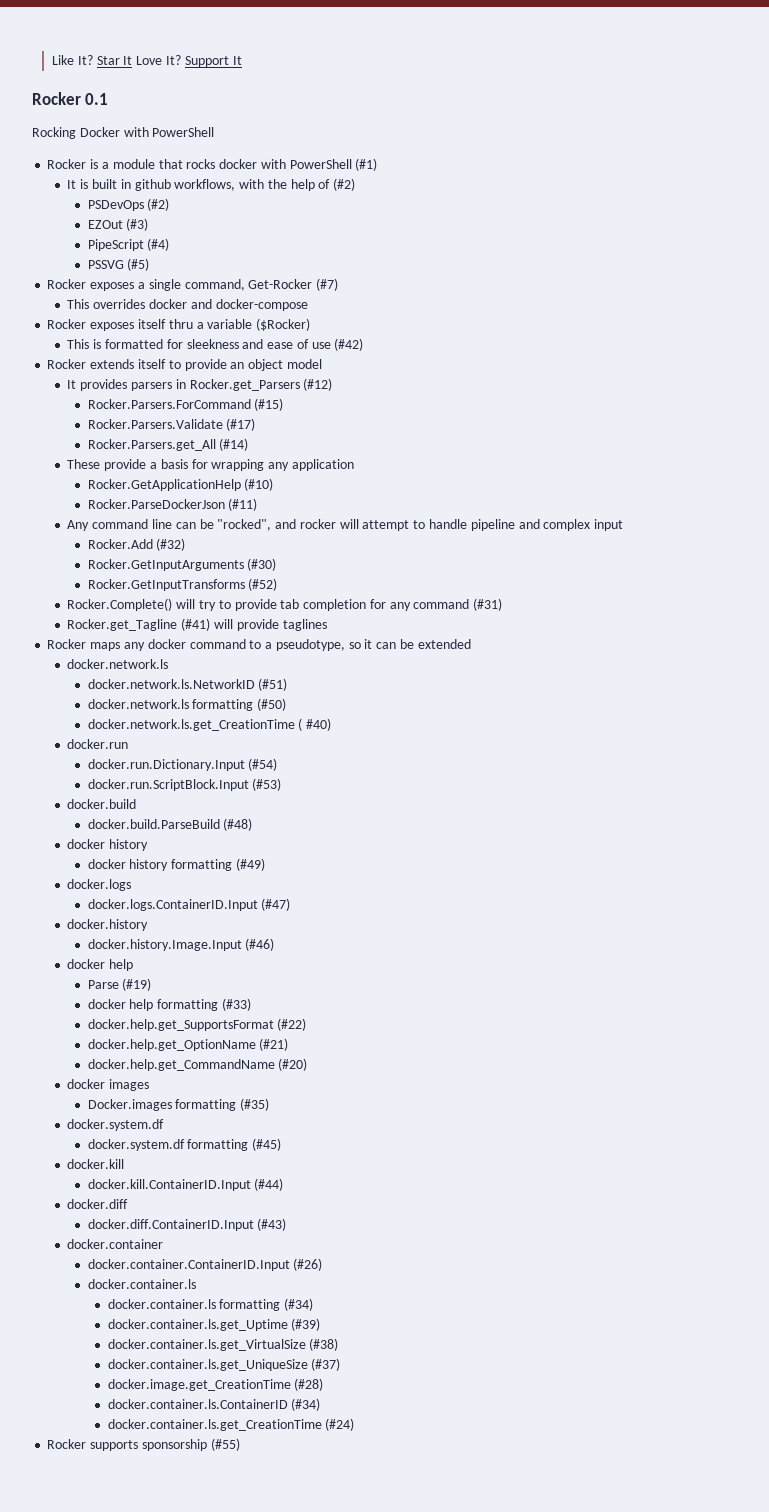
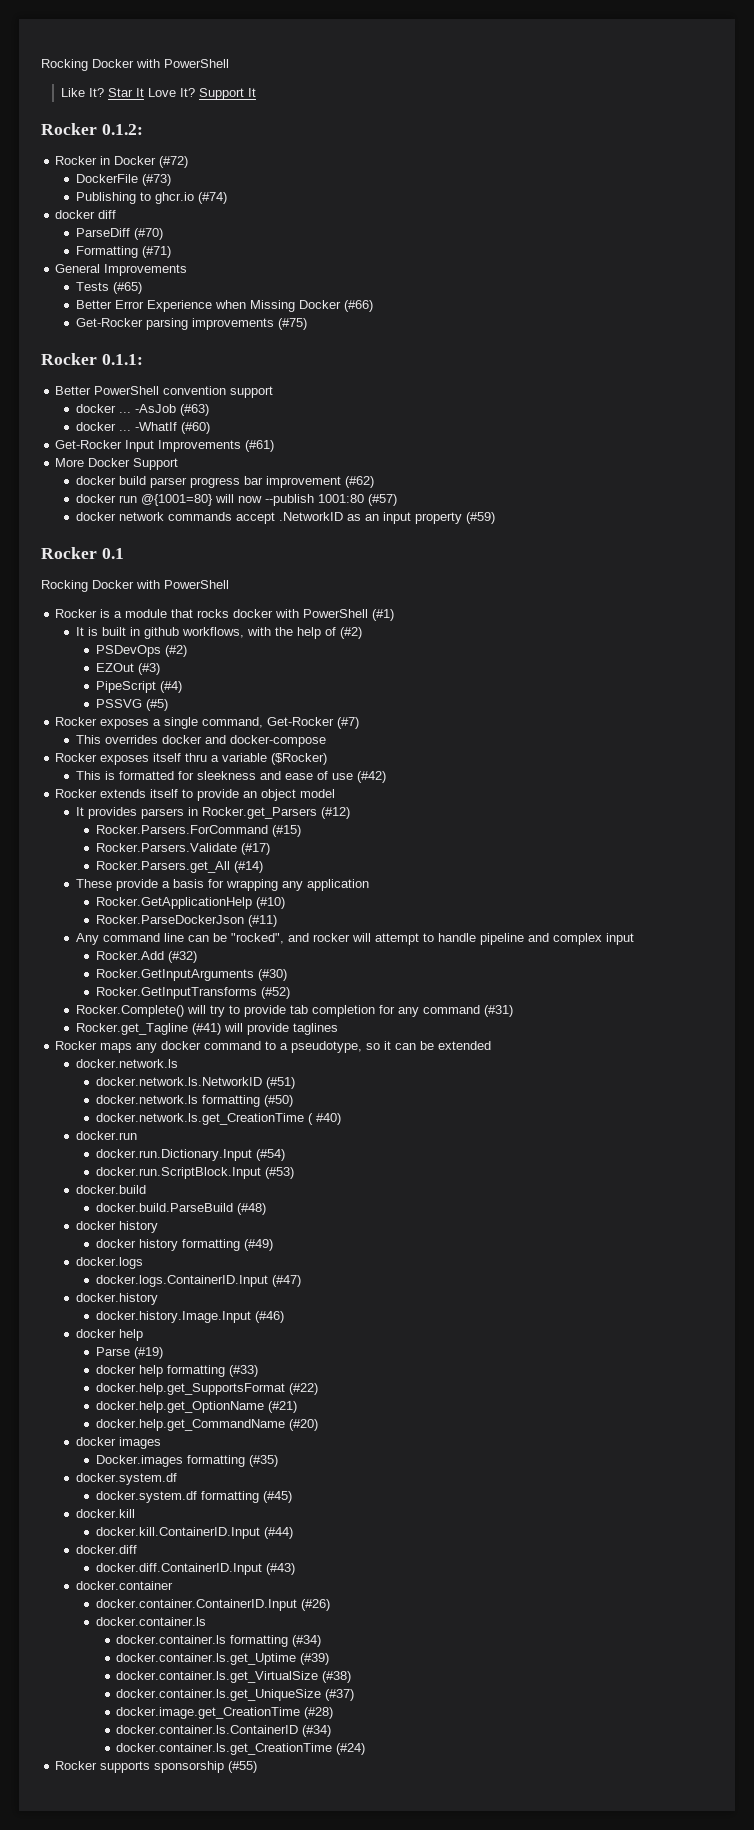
(52, 60) none -> [41,59,229,71] Rocking Docker with PowerShell //
(242, 60) none -> [41,123,143,135] [55,156,189,168] [75,174,171,186] [75,192,227,204] [55,210,117,219] [75,228,163,240] [75,246,171,258] [55,264,188,276] [75,282,142,294] [75,300,373,312] [75,318,307,330] [41,353,143,365] [55,386,274,398] [75,404,209,416] [75,422,210,434] [55,440,275,452] [55,458,179,470] [75,476,374,488] [75,494,397,506] [75,512,495,524] // Rocker 0.1.2: // Rocker in Docker (#72) // DockerFile (#73) // Publishing to ghcr.io (#74) // docker diff // ParseDiff (#70) // Formatting (#71) // General Improvements // Tests (#65) // Better Error Experience when Missing Docker (#66) // Get-Rocker parsing improvements (#75) // Rocker 0.1.1: // Better PowerShell convention support // docker ... -AsJob (#63) // docker ... -WhatIf (#60) // Get-Rocker Input Improvements (#61) // More Docker Support // docker build parser progress bar improvement (#62) // docker run @{1001=80} will now --publish 1001:80 (#57) // docker network commands accept .NetworkID as an input property (#59)

